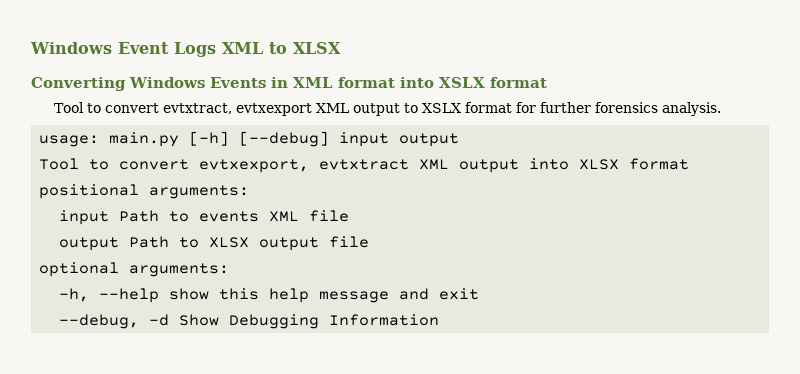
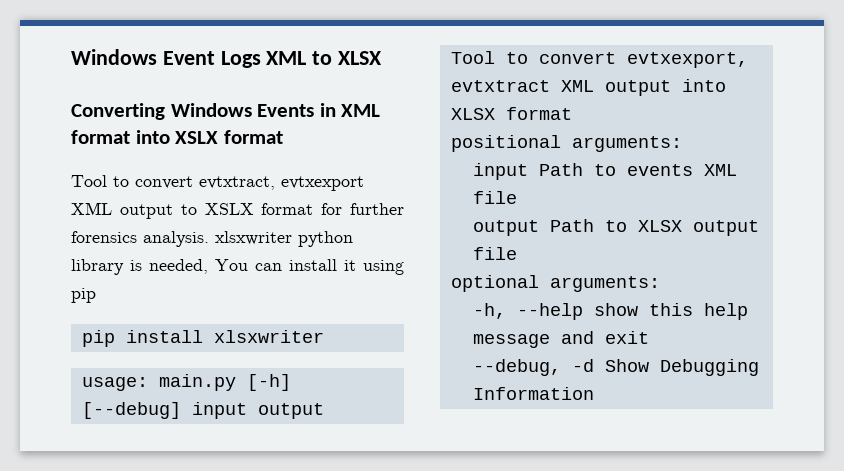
(721, 109) none -> [215,231,353,247] [71,259,404,275] [71,288,96,303] [81,330,324,347] xlsxwriter python library is needed, You can install it using pip // pip install xlsxwriter

